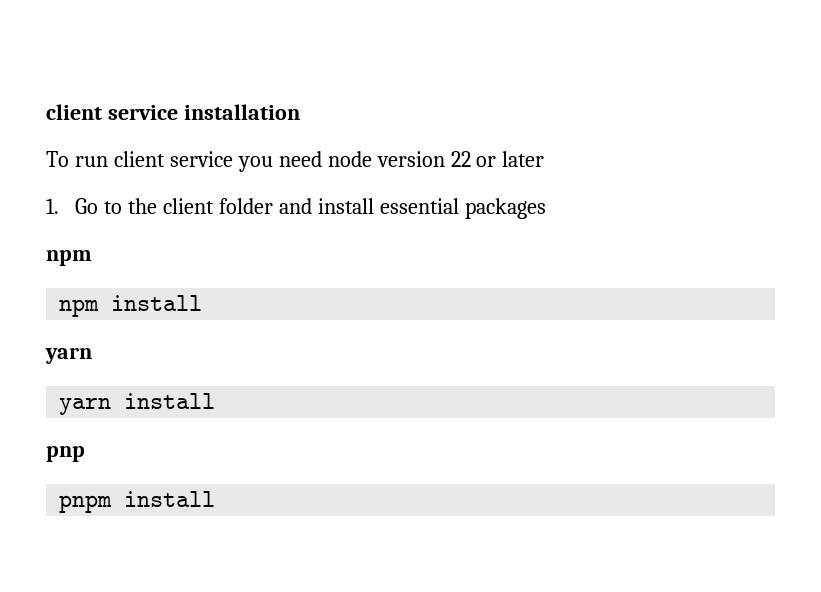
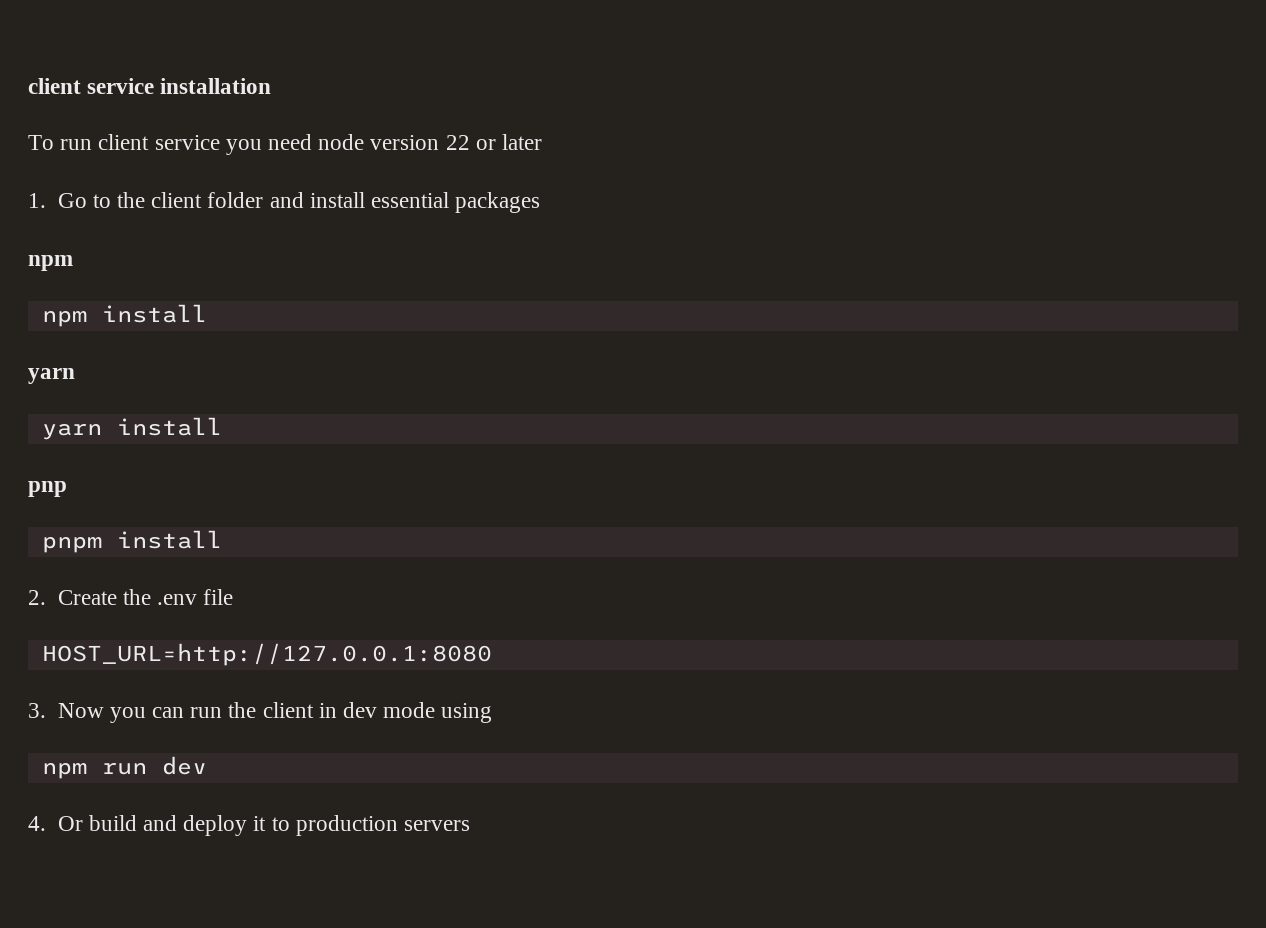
(216, 499) none -> [28,589,234,605] [41,643,492,666] [28,702,493,723] [41,756,207,779] [28,815,470,836] // 2. Create the .env file // HOST_URL=http://127.0.0.1:8080 // 3. Now you can run the client in dev mode using // npm run dev // 4. Or build and deploy it to production servers

